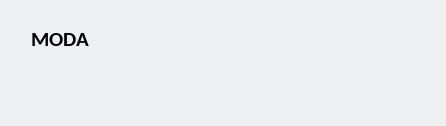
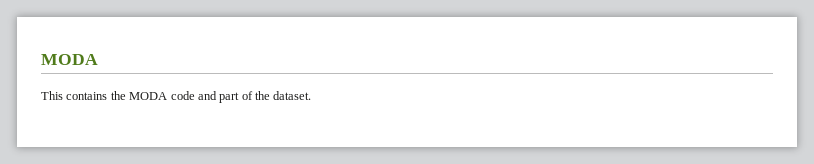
[31,33,89,46] MODA -> [41,54,98,65] [41,91,312,103] MODA // This contains the MODA code and part of the dataset.

